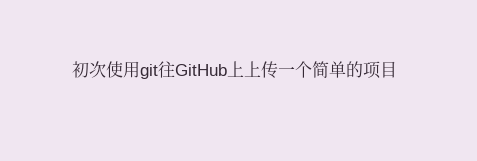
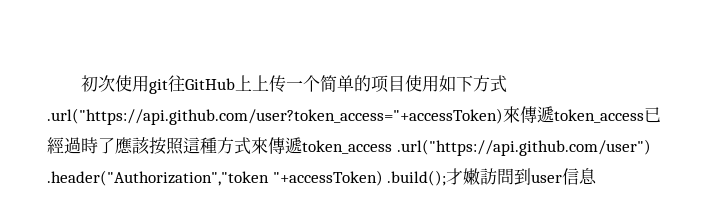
(397, 69) none -> [405,75,508,93] [47,106,661,125] [47,137,651,156] [47,168,598,186] 使用如下方式.url("https://api.github.com/user?token_access="+accessToken)來傳遞token_access已經過時了應該按照這種方式來傳遞token_access .url("https://api.github.com/user") .header("Authorization","token "+accessToken) .build();才嫩訪問到user信息

